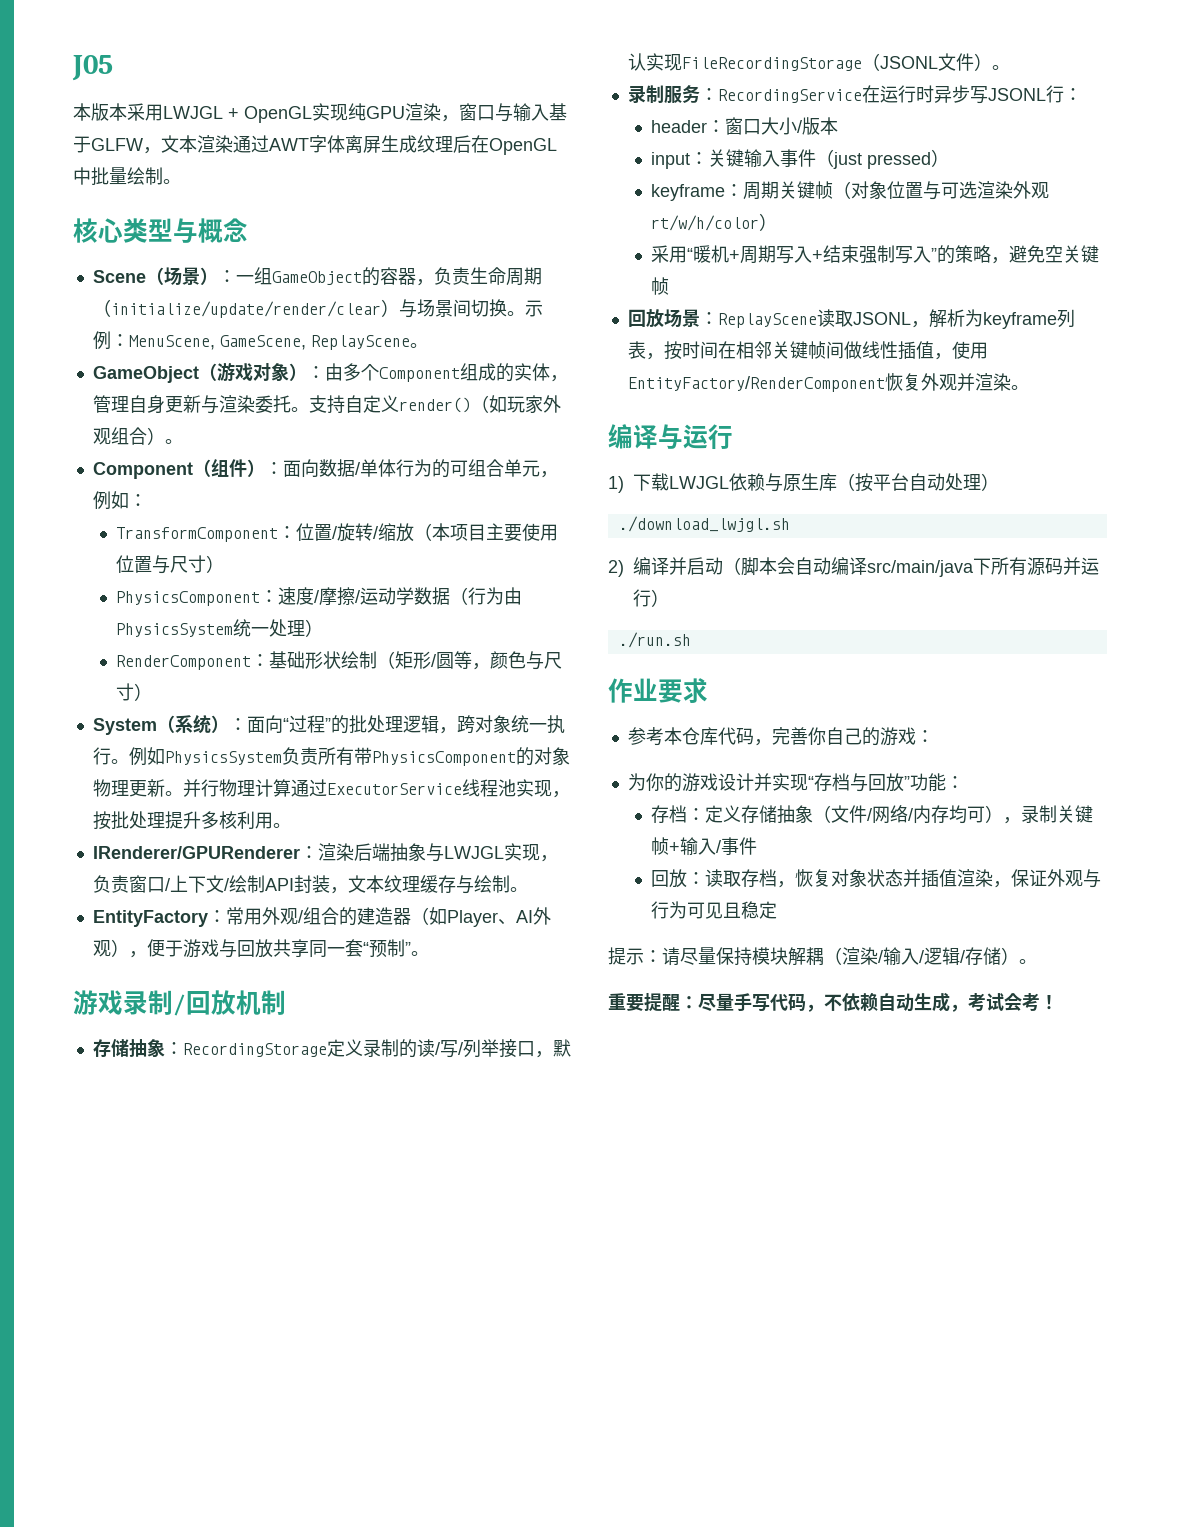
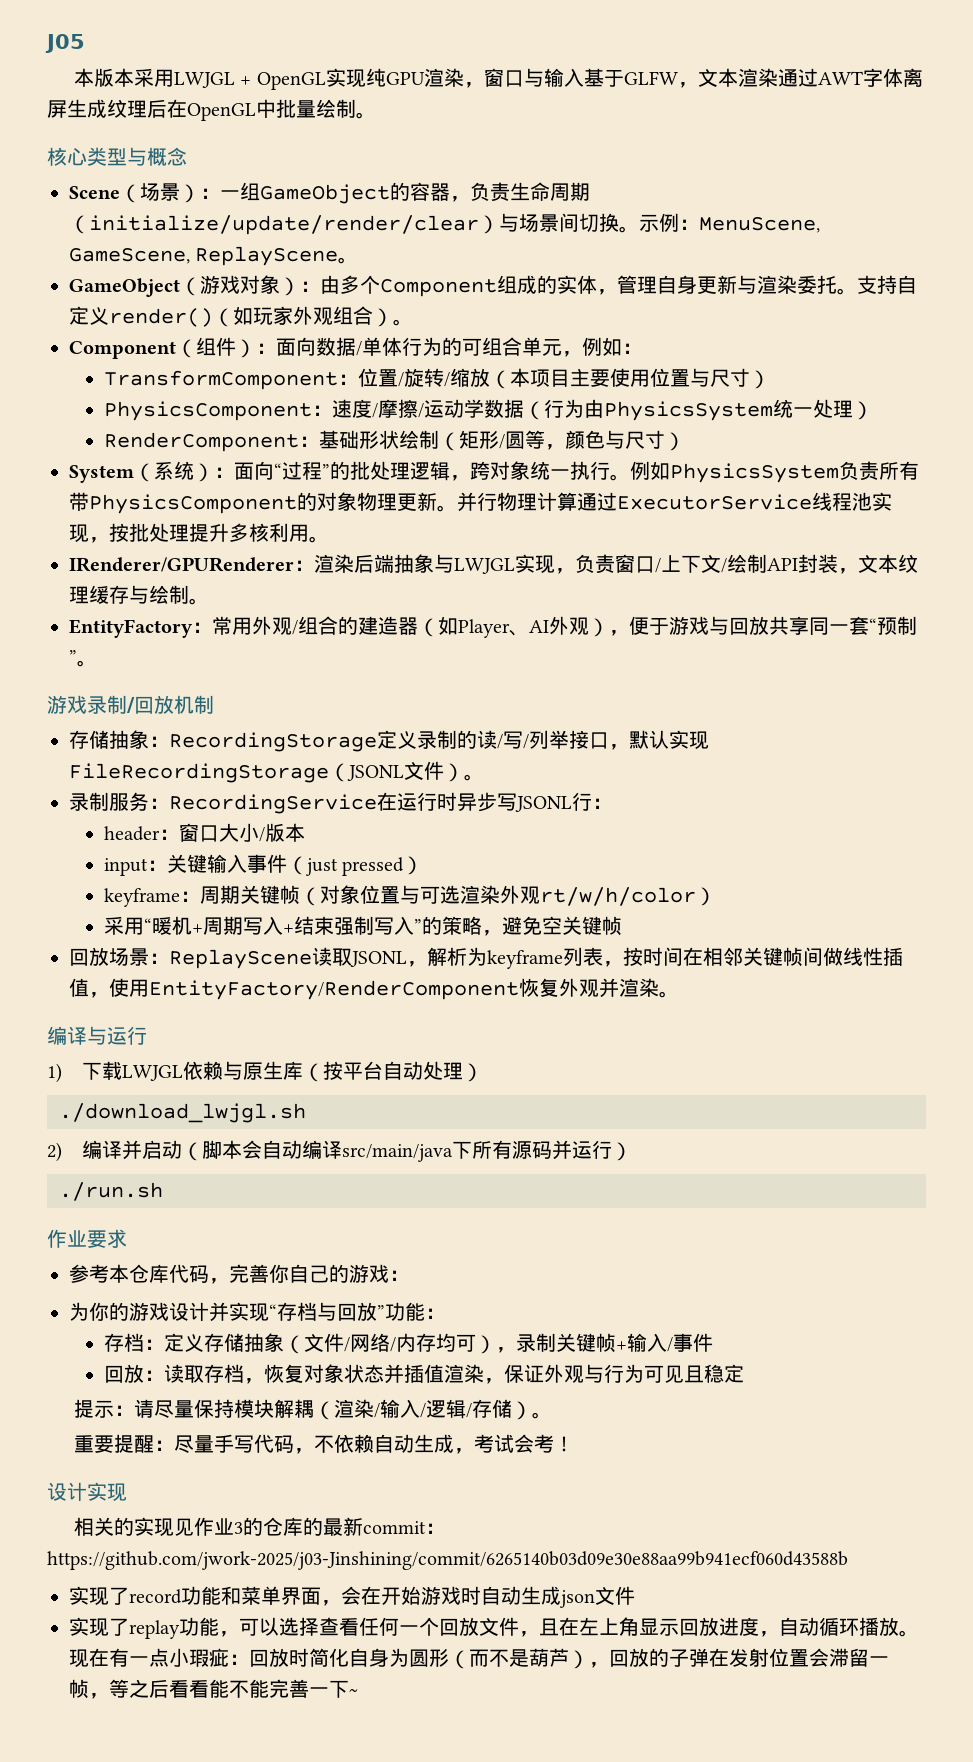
(1058, 1002) none -> [47,1482,127,1502] [73,1517,445,1537] [47,1551,848,1570] [69,1586,635,1608] [69,1617,919,1639] [69,1648,889,1669] [69,1679,358,1699] // 设计实现 // 相关的实现见作业3的仓库的最新commit：https://github.com/jwork-2025/j03-Jinshining/commit/6265140b03d09e30e88aa99b941ecf060d43588b // 实现了record功能和菜单界面，会在开始游戏时自动生成json文件 // 实现了replay功能，可以选择查看任何一个回放文件，且在左上角显示回放进度，自动循环播放。现在有一点小瑕疵：回放时简化自身为圆形（而不是葫芦），回放的子弹在发射位置会滞留一帧，等之后看看能不能完善一下~

